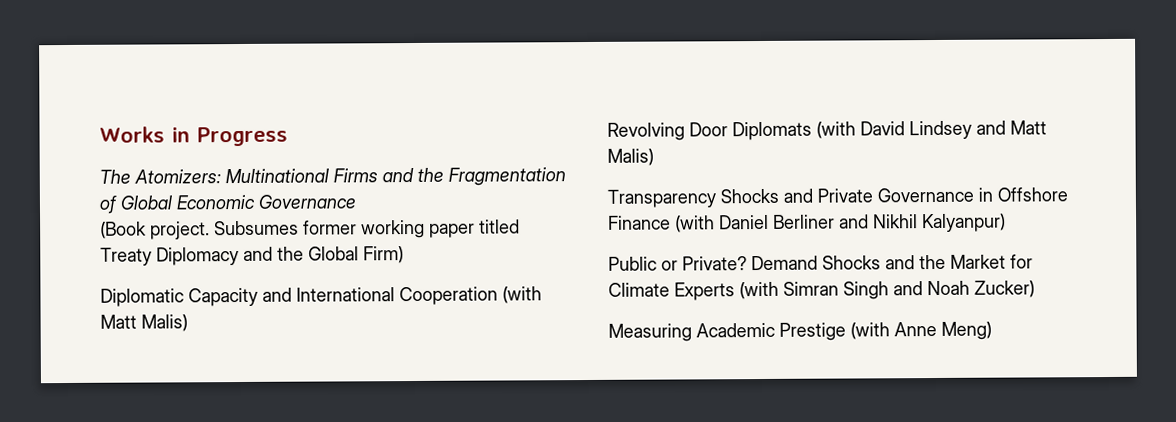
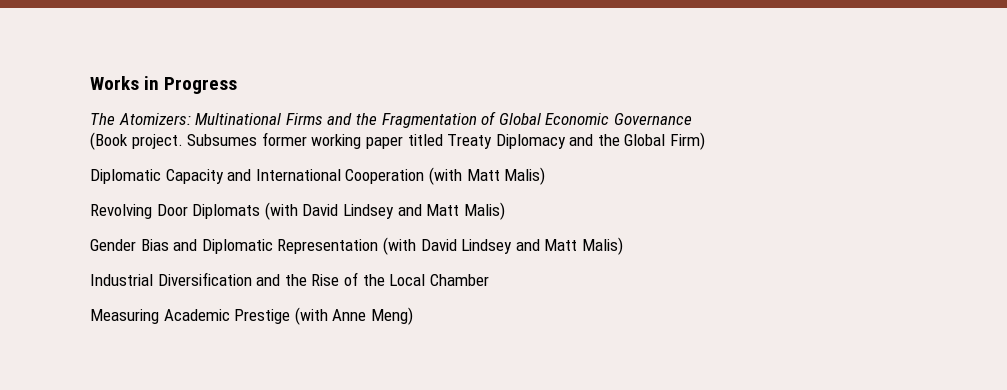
[607,187,1068,208] [608,213,1006,233] [608,254,1033,271] [608,280,1035,301] Transparency Shocks and Private Governance in Offshore Finance (with Daniel Berliner and Nikhil Kalyanpur) // Public or Private? Demand Shocks and the Market for Climate Experts (with Simran Singh and Noah Zucker) -> [90,237,623,255] [90,272,489,286] Gender Bias and Diplomatic Representation (with David Lindsey and Matt Malis) // Industrial Diversification and the Rise of the Local Chamber

